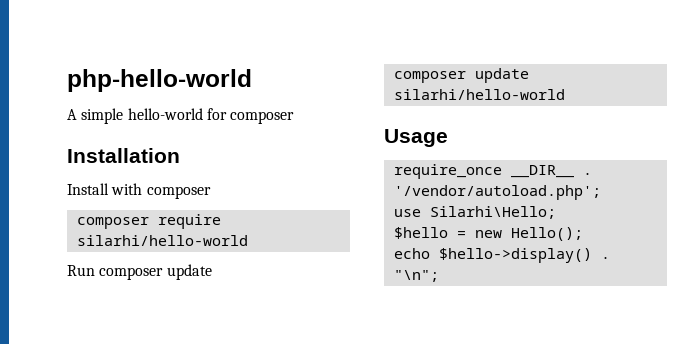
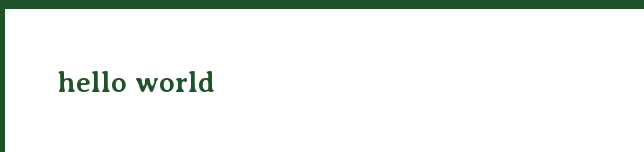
[67,69,252,92] [67,108,295,124] [67,148,180,163] [67,183,211,199] [76,214,221,229] [76,235,248,246] [67,264,212,280] [393,68,529,83] [393,89,565,100] [384,129,448,147] [393,164,592,179] [393,185,601,200] [393,206,556,219] [393,227,583,241] [393,248,610,263] [393,270,439,282] php-hello-world // A simple hello-world for composer // Installation // Install with composer // composer require silarhi/hello-world // Run composer update // composer update silarhi/hello-world // Usage // require_once __DIR__ . '/vendor/autoload.php'; // use Silarhi\Hello; // $hello = new Hello(); // echo $hello->display() . "\n"; -> [58,71,215,92] hello world

